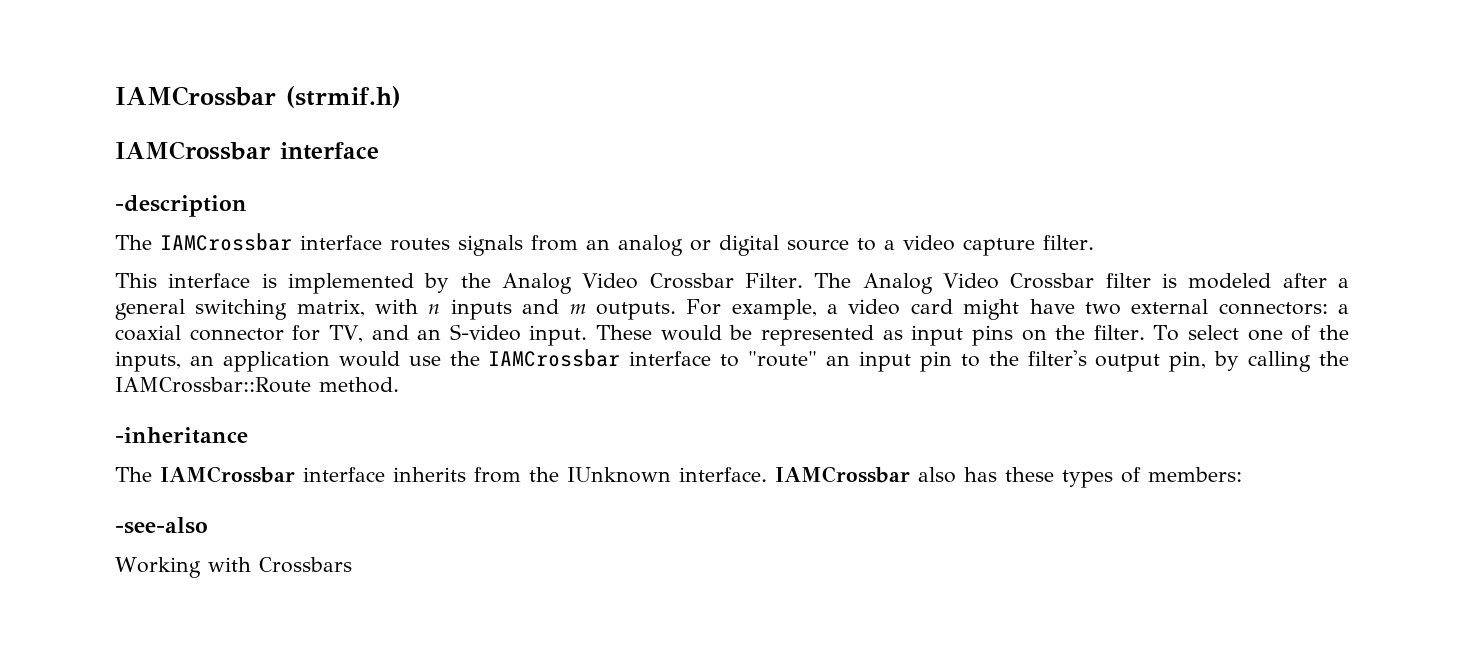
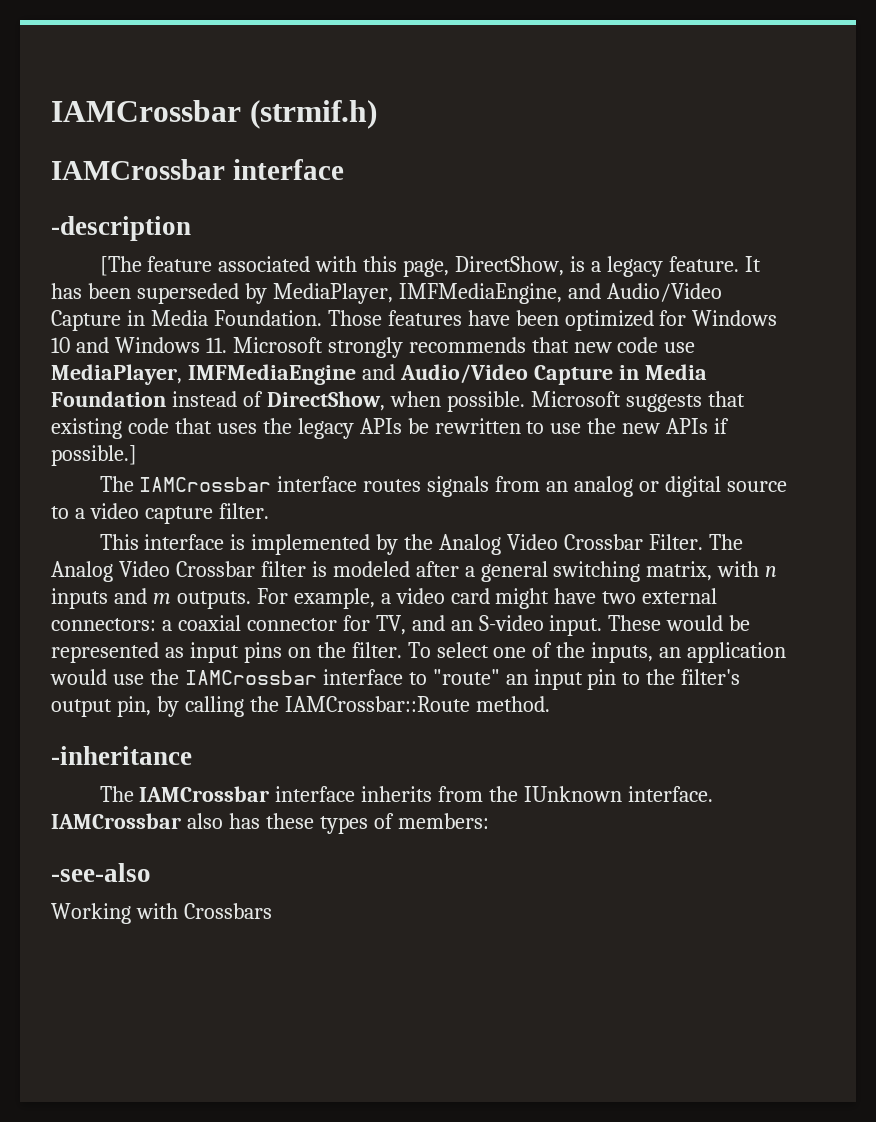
(247, 206) none -> [99,256,761,277] [51,283,722,304] [51,310,778,331] [51,337,696,358] [51,364,707,385] [51,391,745,412] [51,418,730,439] [51,445,137,466] // [The feature associated with this page, DirectShow, is a legacy feature. It has been superseded by MediaPlayer, IMFMediaEngine, and Audio/Video Capture in Media Foundation. Those features have been optimized for Windows 10 and Windows 11. Microsoft strongly recommends that new code use MediaPlayer, IMFMediaEngine and Audio/Video Capture in Media Foundation instead of DirectShow, when possible. Microsoft suggests that existing code that uses the legacy APIs be rewritten to use the new APIs if possible.]

